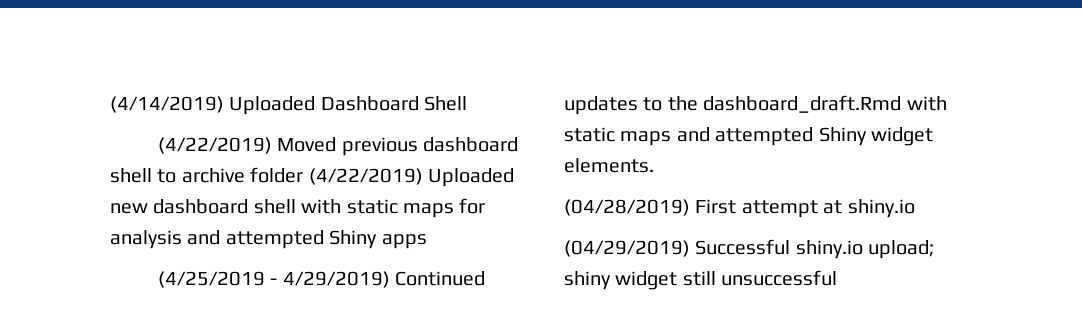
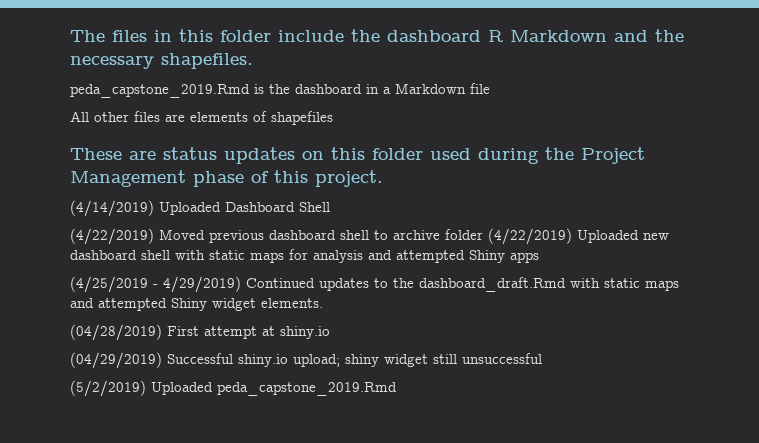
(110, 104) none -> [70,29,684,42] [70,53,253,69] [70,83,490,98] [70,111,333,125] [70,147,645,164] [70,170,383,187] The files in this folder include the dashboard R Markdown and the necessary shapefiles. // peda_capstone_2019.Rmd is the dashboard in a Markdown file // All other files are elements of shapefiles // These are status updates on this folder used during the Project Management phase of this project. //
(838, 278) none -> [70,380,397,397] // (5/2/2019) Uploaded peda_capstone_2019.Rmd

